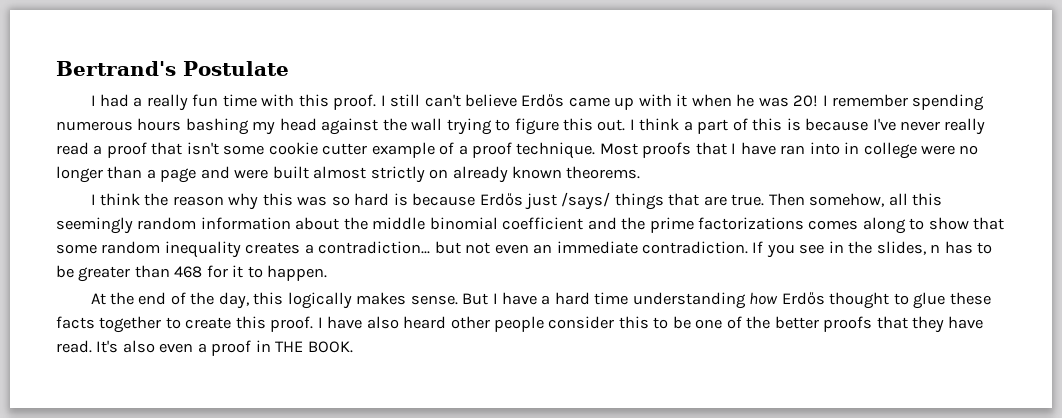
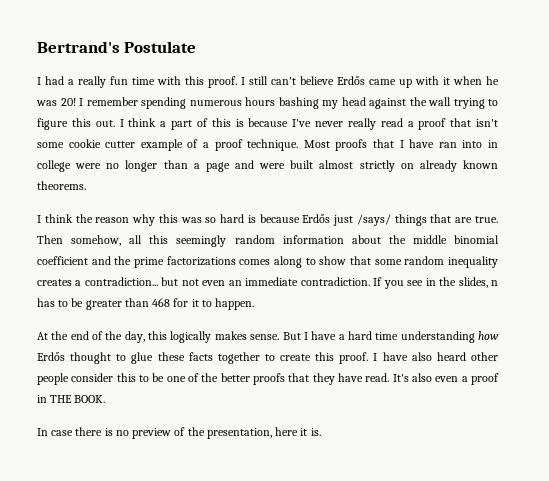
(353, 347) none -> [37,427,321,439] // In case there is no preview of the presentation, here it is.

